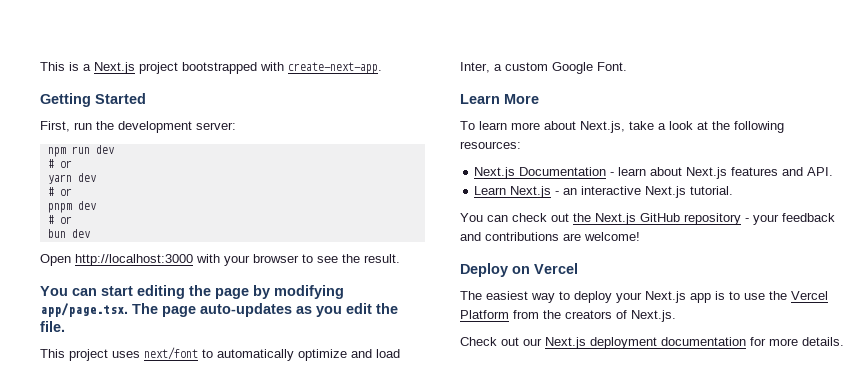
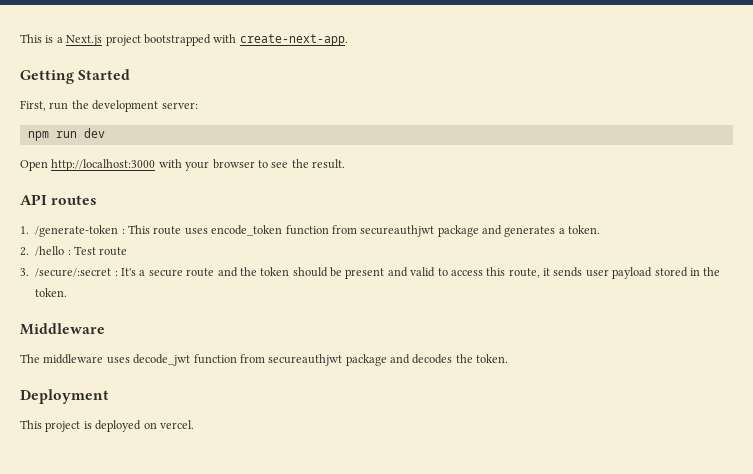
[47,159,72,168] [47,173,96,184] [47,187,72,196] [47,201,96,213] [47,215,72,224] [47,229,90,238] // # or // yarn dev // # or // pnpm dev // # or // bun dev -> (105, 133) none
[40,285,344,299] [40,303,398,317] [40,321,65,332] [40,347,400,361] [460,62,627,74] [460,94,539,104] [460,121,784,133] [460,141,521,149] [474,167,834,179] [474,186,734,198] [460,213,835,225] [460,232,640,241] [460,263,578,277] [460,291,828,303] [460,310,676,322] [460,337,844,349] You can start editing the page by modifying app/page.tsx. The page auto-updates as you edit the file. // This project uses next/font to automatically optimize and load Inter, a custom Google Font. // Learn More // To learn more about Next.js, take a look at the following resources: // Next.js Documentation - learn about Next.js features and API. // Learn Next.js - an interactive Next.js tutorial. // You can check out the Next.js GitHub repository - your feedback and contributions are welcome! // Deploy on Vercel // The easiest way to deploy your Next.js app is to use the Vercel Platform from the creators of Next.js. // Check out our Next.js deployment documentation for more details. -> [20,194,98,205] [20,225,601,237] [20,246,128,256] [20,267,721,279] [35,288,68,297] [20,323,105,335] [20,354,509,366] [20,389,109,404] [20,420,194,432] API routes // 1. /generate-token : This route uses encode_token function from secureauthjwt package and generates a token. // 2. /hello : Test route // 3. /secure/:secret : It's a secure route and the token should be present and valid to access this route, it sends user payload stored in the token. // Middleware // The middleware uses decode_jwt function from secureauthjwt package and decodes the token. // Deployment // This project is deployed on vercel.

